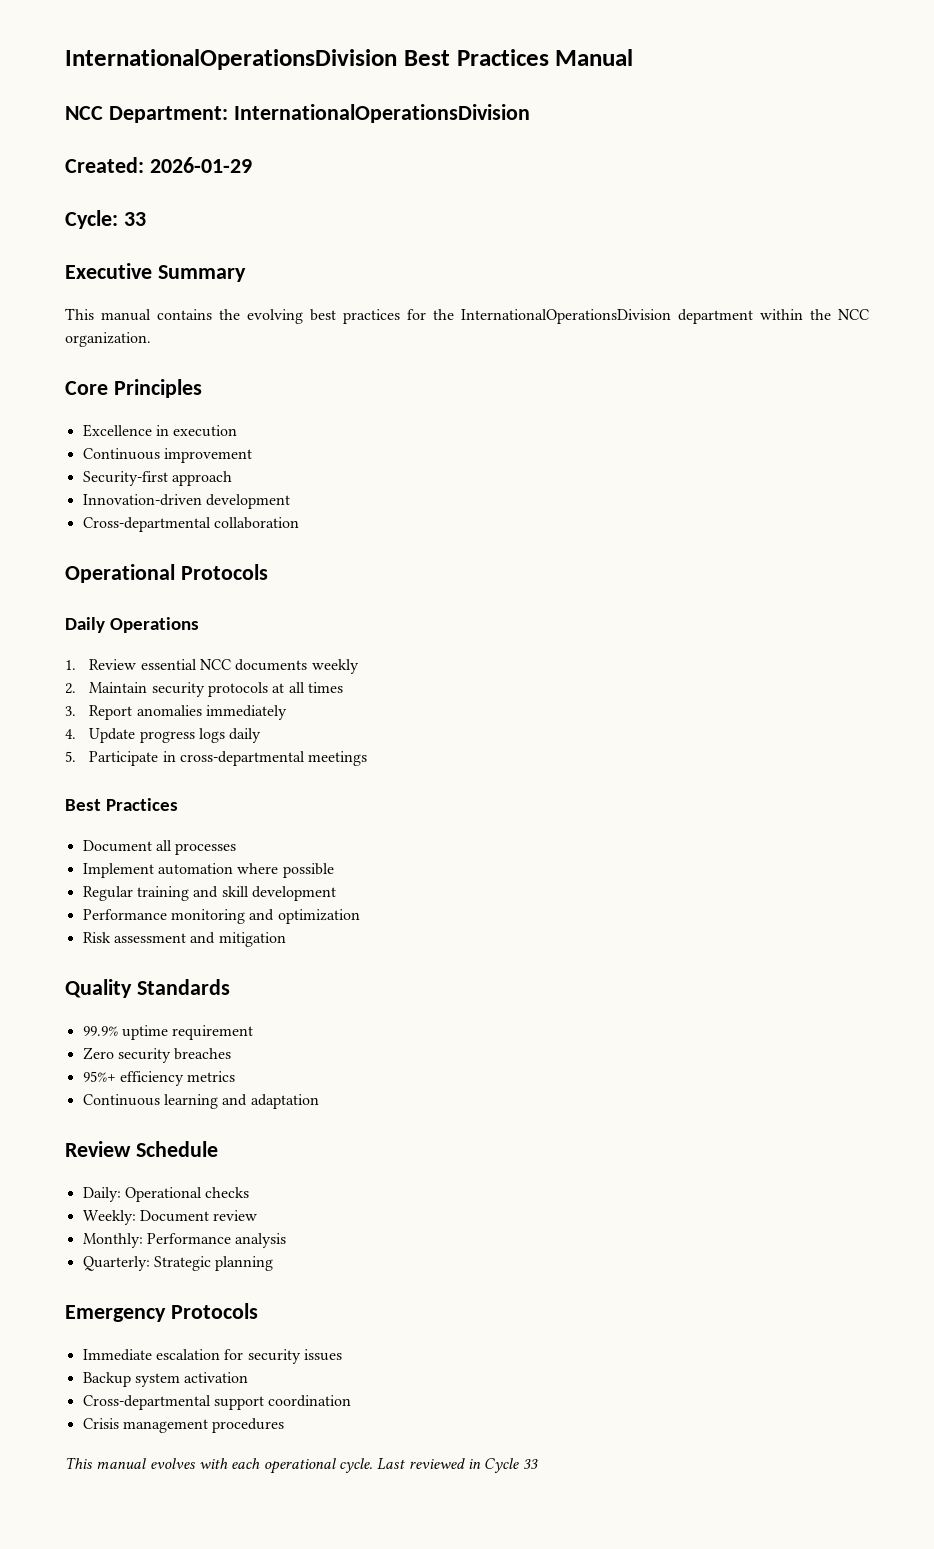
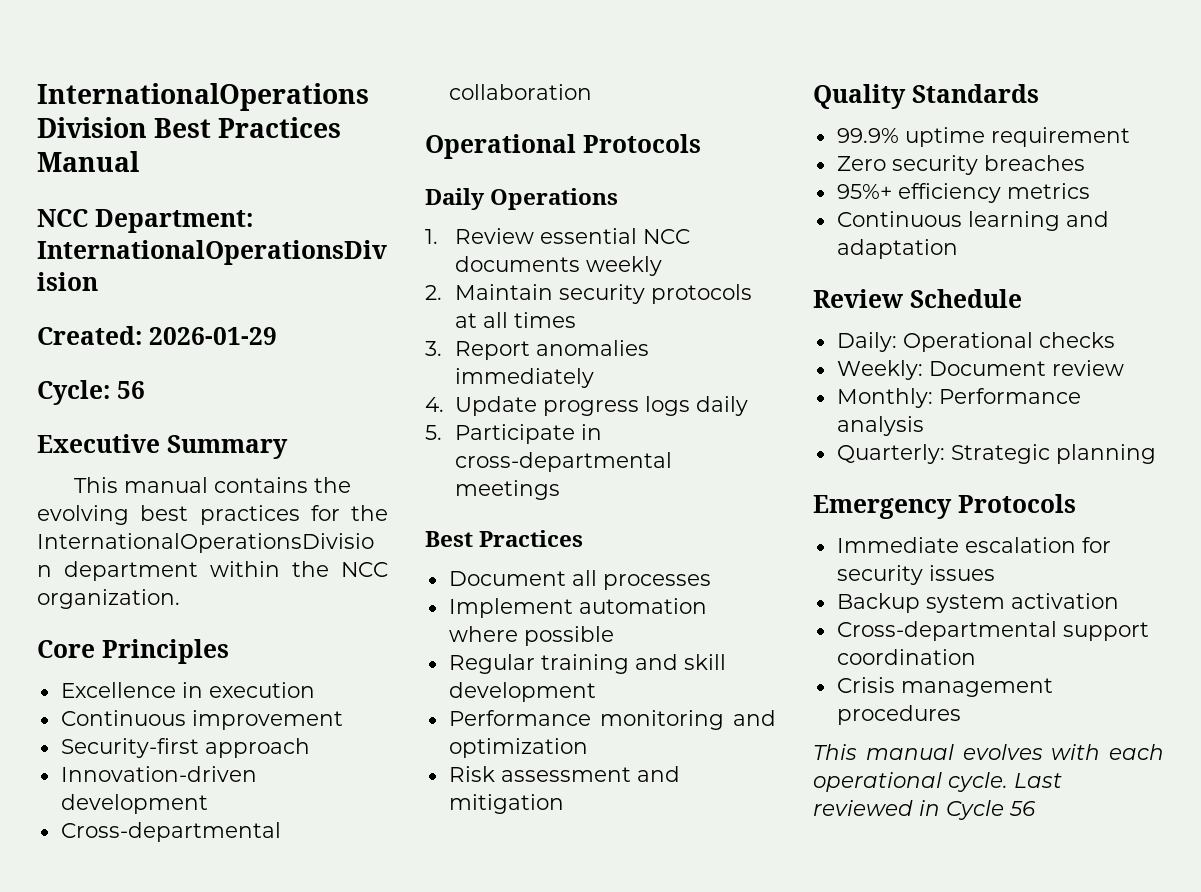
[123,212,146,226] 33 -> [116,381,145,399] 56
[522,1459,538,1469] 33 -> [1009,801,1036,816] 56

